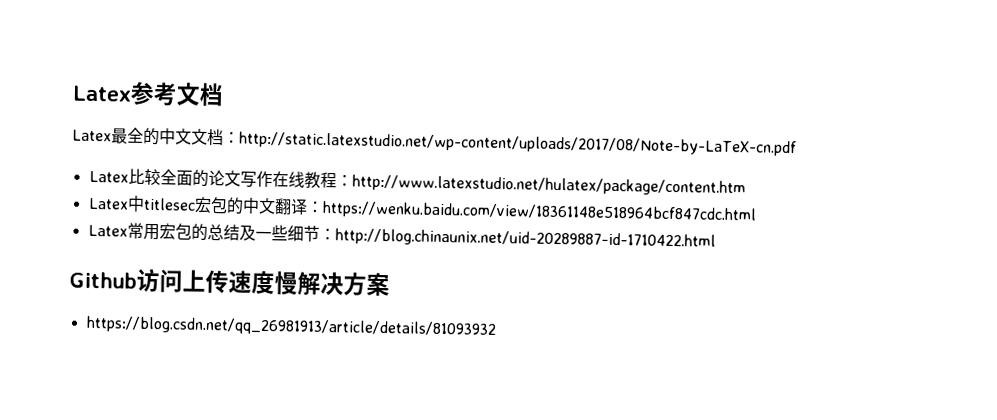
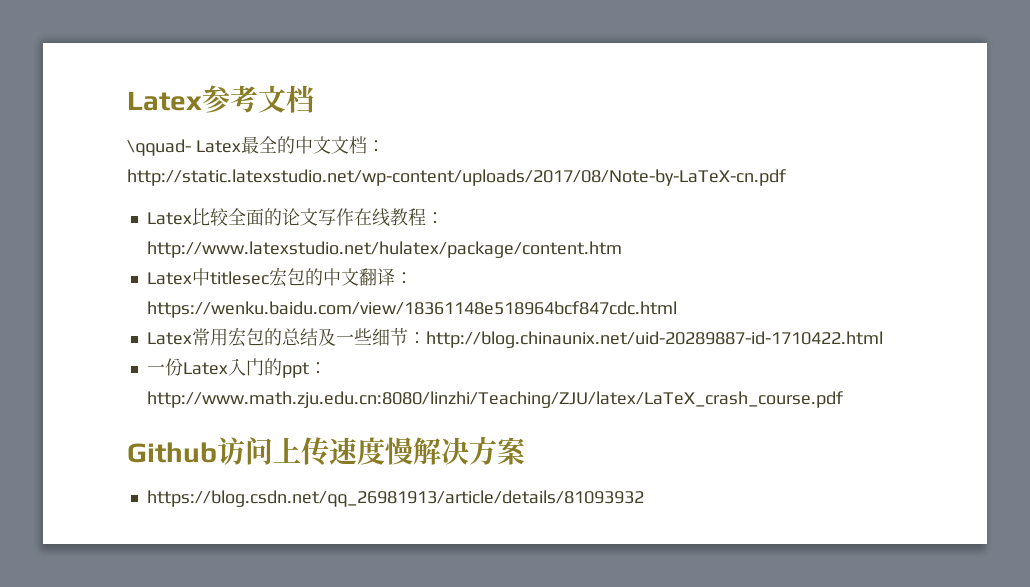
(224, 94) none -> [127,139,191,156] \qquad-
(716, 239) none -> [146,358,327,378] [146,391,843,408] // 一份Latex入门的ppt：http://www.math.zju.edu.cn:8080/linzhi/Teaching/ZJU/latex/LaTeX_crash_course.pdf

